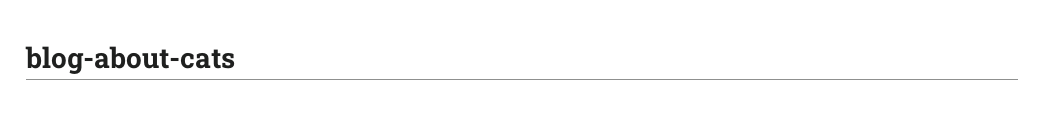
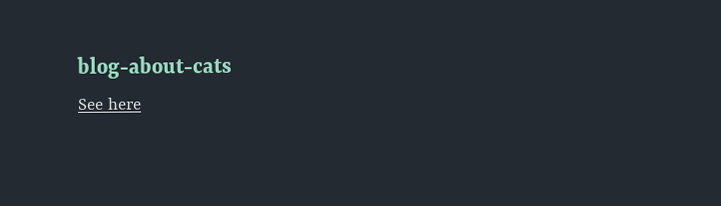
(235, 60) none -> [77,97,142,110] // See here

